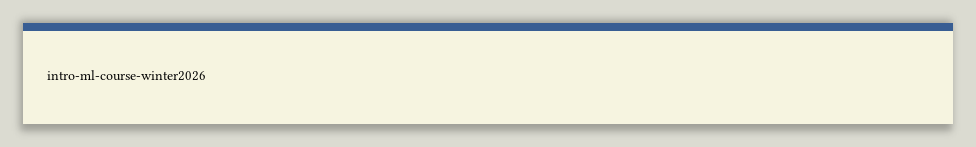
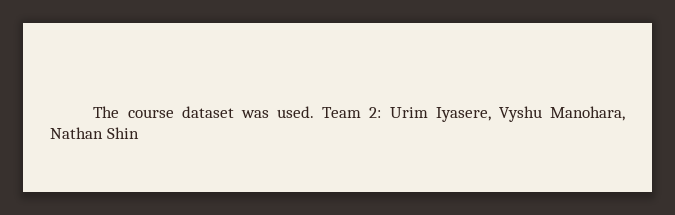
[47,70,206,81] intro-ml-course-winter2026 -> [93,106,625,122] [50,127,139,139] The course dataset was used. Team 2: Urim Iyasere, Vyshu Manohara, Nathan Shin

